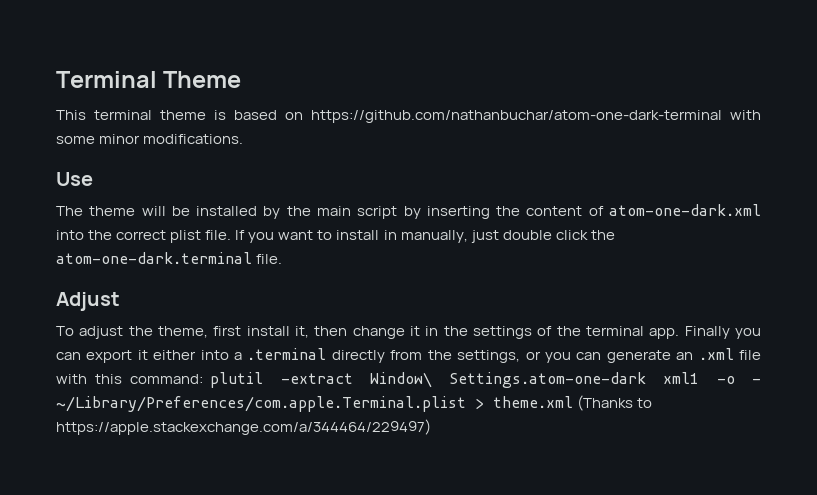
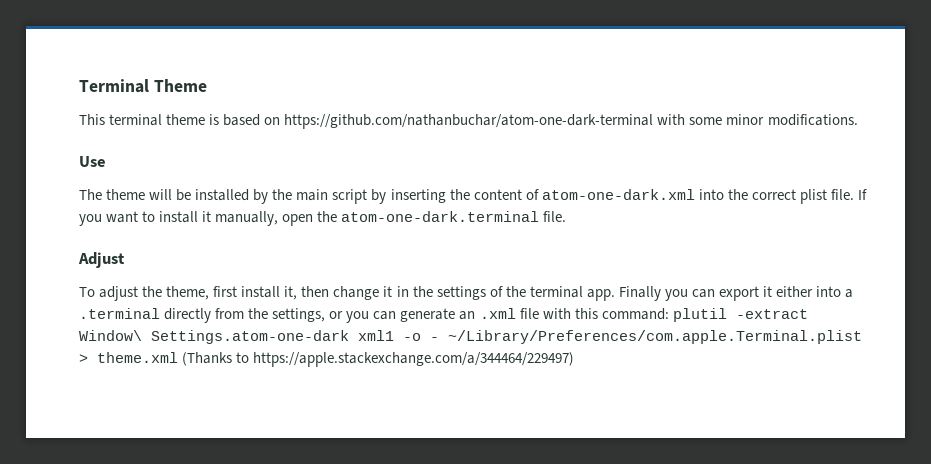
[383,230,588,243] in manually, just double click -> [202,211,314,226] it manually, open

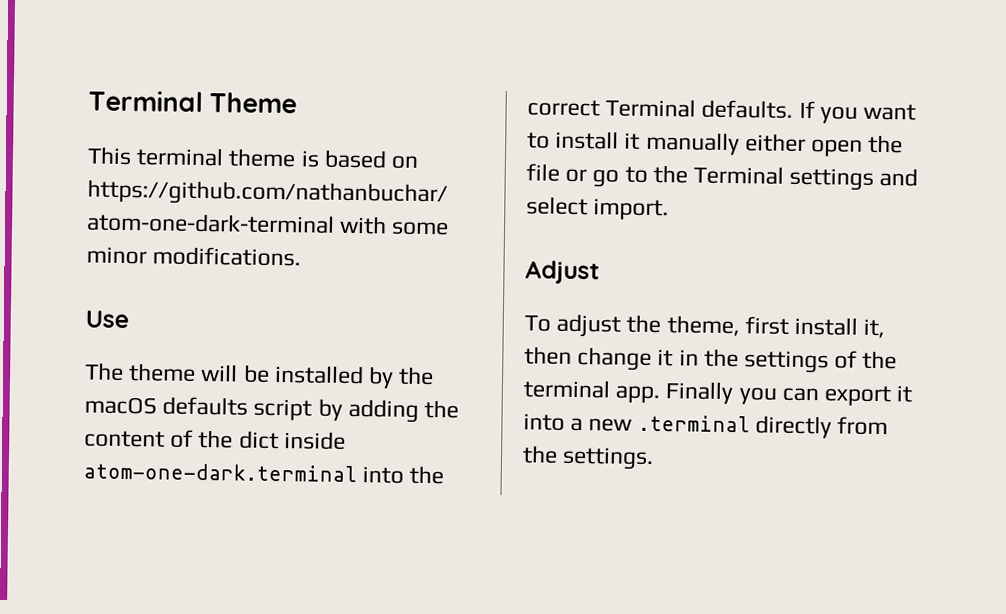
[296,189,329,201] main -> [84,396,249,416] macOS defaults
[390,189,446,203] inserting -> [347,398,419,423] adding
[541,189,695,200] atom-one-dark.xml -> [198,429,346,450] [83,462,357,483] the dict inside atom-one-dark.terminal
[799,189,854,204] plist file. -> [605,98,794,119] Terminal defaults.
[215,211,567,226] manually, open the atom-one-dark.terminal file. -> [645,131,904,157] [526,163,919,191] [526,196,670,221] manually either open the file or go to the Terminal settings and select import.
[776,286,814,297] either -> (913, 394) none
(854, 293) none -> [588,418,633,432] new
[272,308,808,323] [79,330,862,344] [79,352,575,367] settings, or you can generate an .xml file with this command: plutil -extract Window\ Settings.atom-one-dark xml1 -o - ~/Library/Preferences/com.apple.Terminal.plist > theme.xml (Thanks to https://apple.stackexchange.com/a/344464/229497) -> [562,446,655,471] settings.

